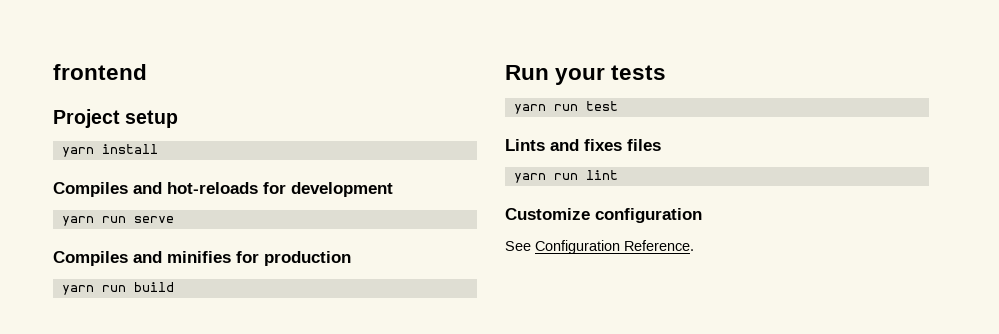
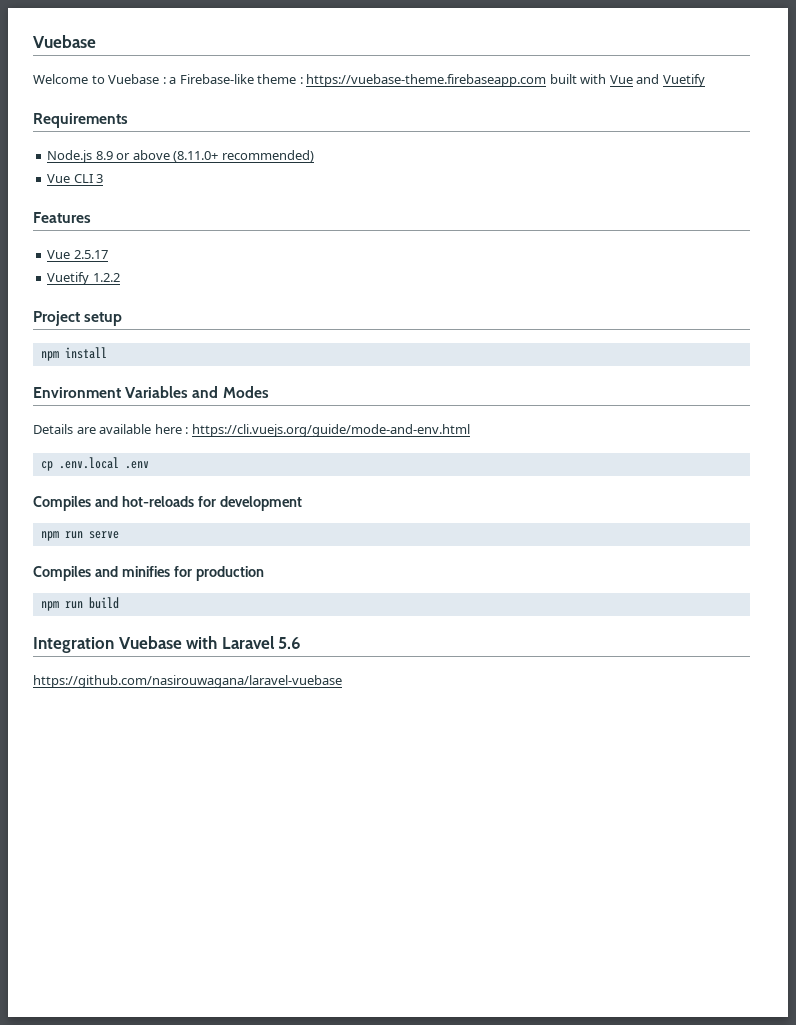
[53,64,147,80] frontend -> [33,35,96,48] [33,74,705,87] [33,113,128,128] [47,150,314,163] [47,174,104,183] [33,212,91,223] [47,250,108,259] [47,272,120,285] Vuebase // Welcome to Vuebase : a Firebase-like theme : https://vuebase-theme.firebaseapp.com built with Vue and Vuetify // Requirements // Node.js 8.9 or above (8.11.0+ recommended) // Vue CLI 3 // Features // Vue 2.5.17 // Vuetify 1.2.2
[61,147,94,157] yarn -> [40,351,59,361] npm
(158, 149) none -> [33,386,269,398] [33,424,470,437] [40,457,149,471] // Environment Variables and Modes // Details are available here : https://cli.vuejs.org/guide/mode-and-env.html // cp .env.local .env
[61,216,94,226] yarn -> [40,531,59,541] npm
[61,285,94,295] yarn -> [40,601,59,611] npm
[505,65,667,85] [513,101,618,114] [505,139,661,151] [513,170,618,183] [505,208,702,223] [505,240,694,254] Run your tests // yarn run test // Lints and fixes files // yarn run lint // Customize configuration // See Configuration Reference. -> [33,636,302,653] [33,675,342,688] Integration Vuebase with Laravel 5.6 // https://github.com/nasirouwagana/laravel-vuebase

